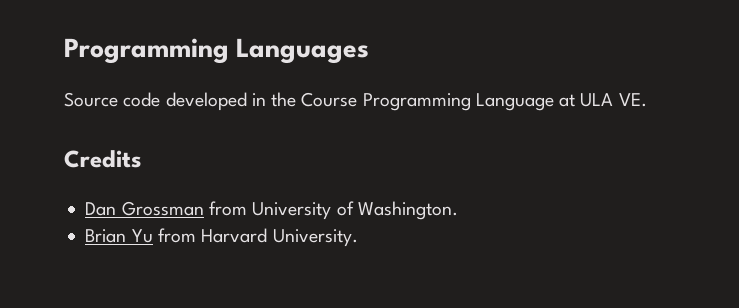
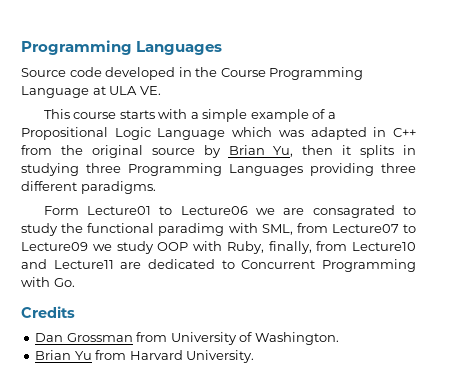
(647, 100) none -> [43,109,336,122] [21,127,417,140] [21,145,416,158] [21,163,416,176] [21,181,156,194] [43,205,416,218] [21,223,416,236] [21,241,416,254] [21,259,416,272] [21,277,75,287] // This course starts with a simple example of a Propositional Logic Language which was adapted in C++ from the original source by Brian Yu, then it splits in studying three Programming Languages providing three different paradigms. // Form Lecture01 to Lecture06 we are consagrated to study the functional paradimg with SML, from Lecture07 to Lecture09 we study OOP with Ruby, finally, from Lecture10 and Lecture11 are dedicated to Concurrent Programming with Go.

